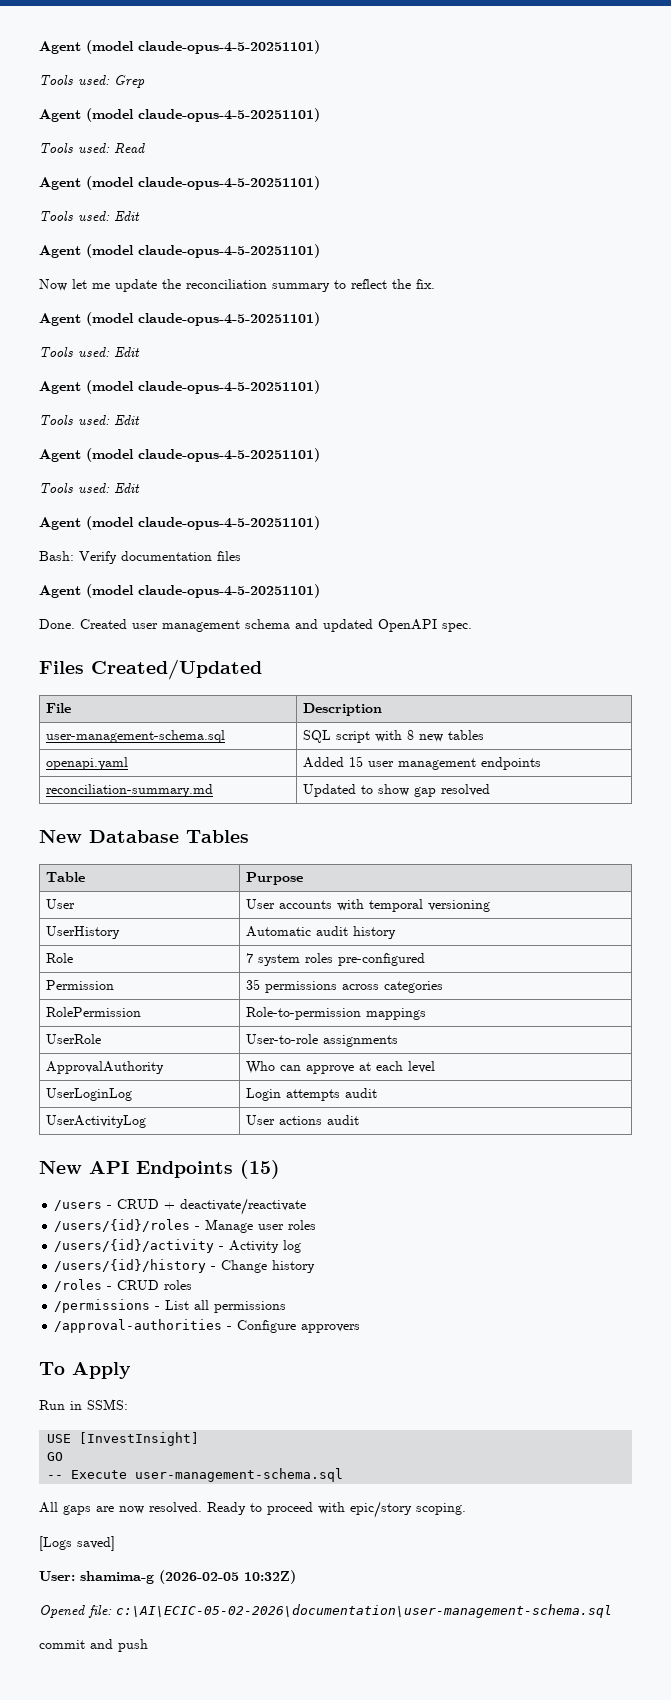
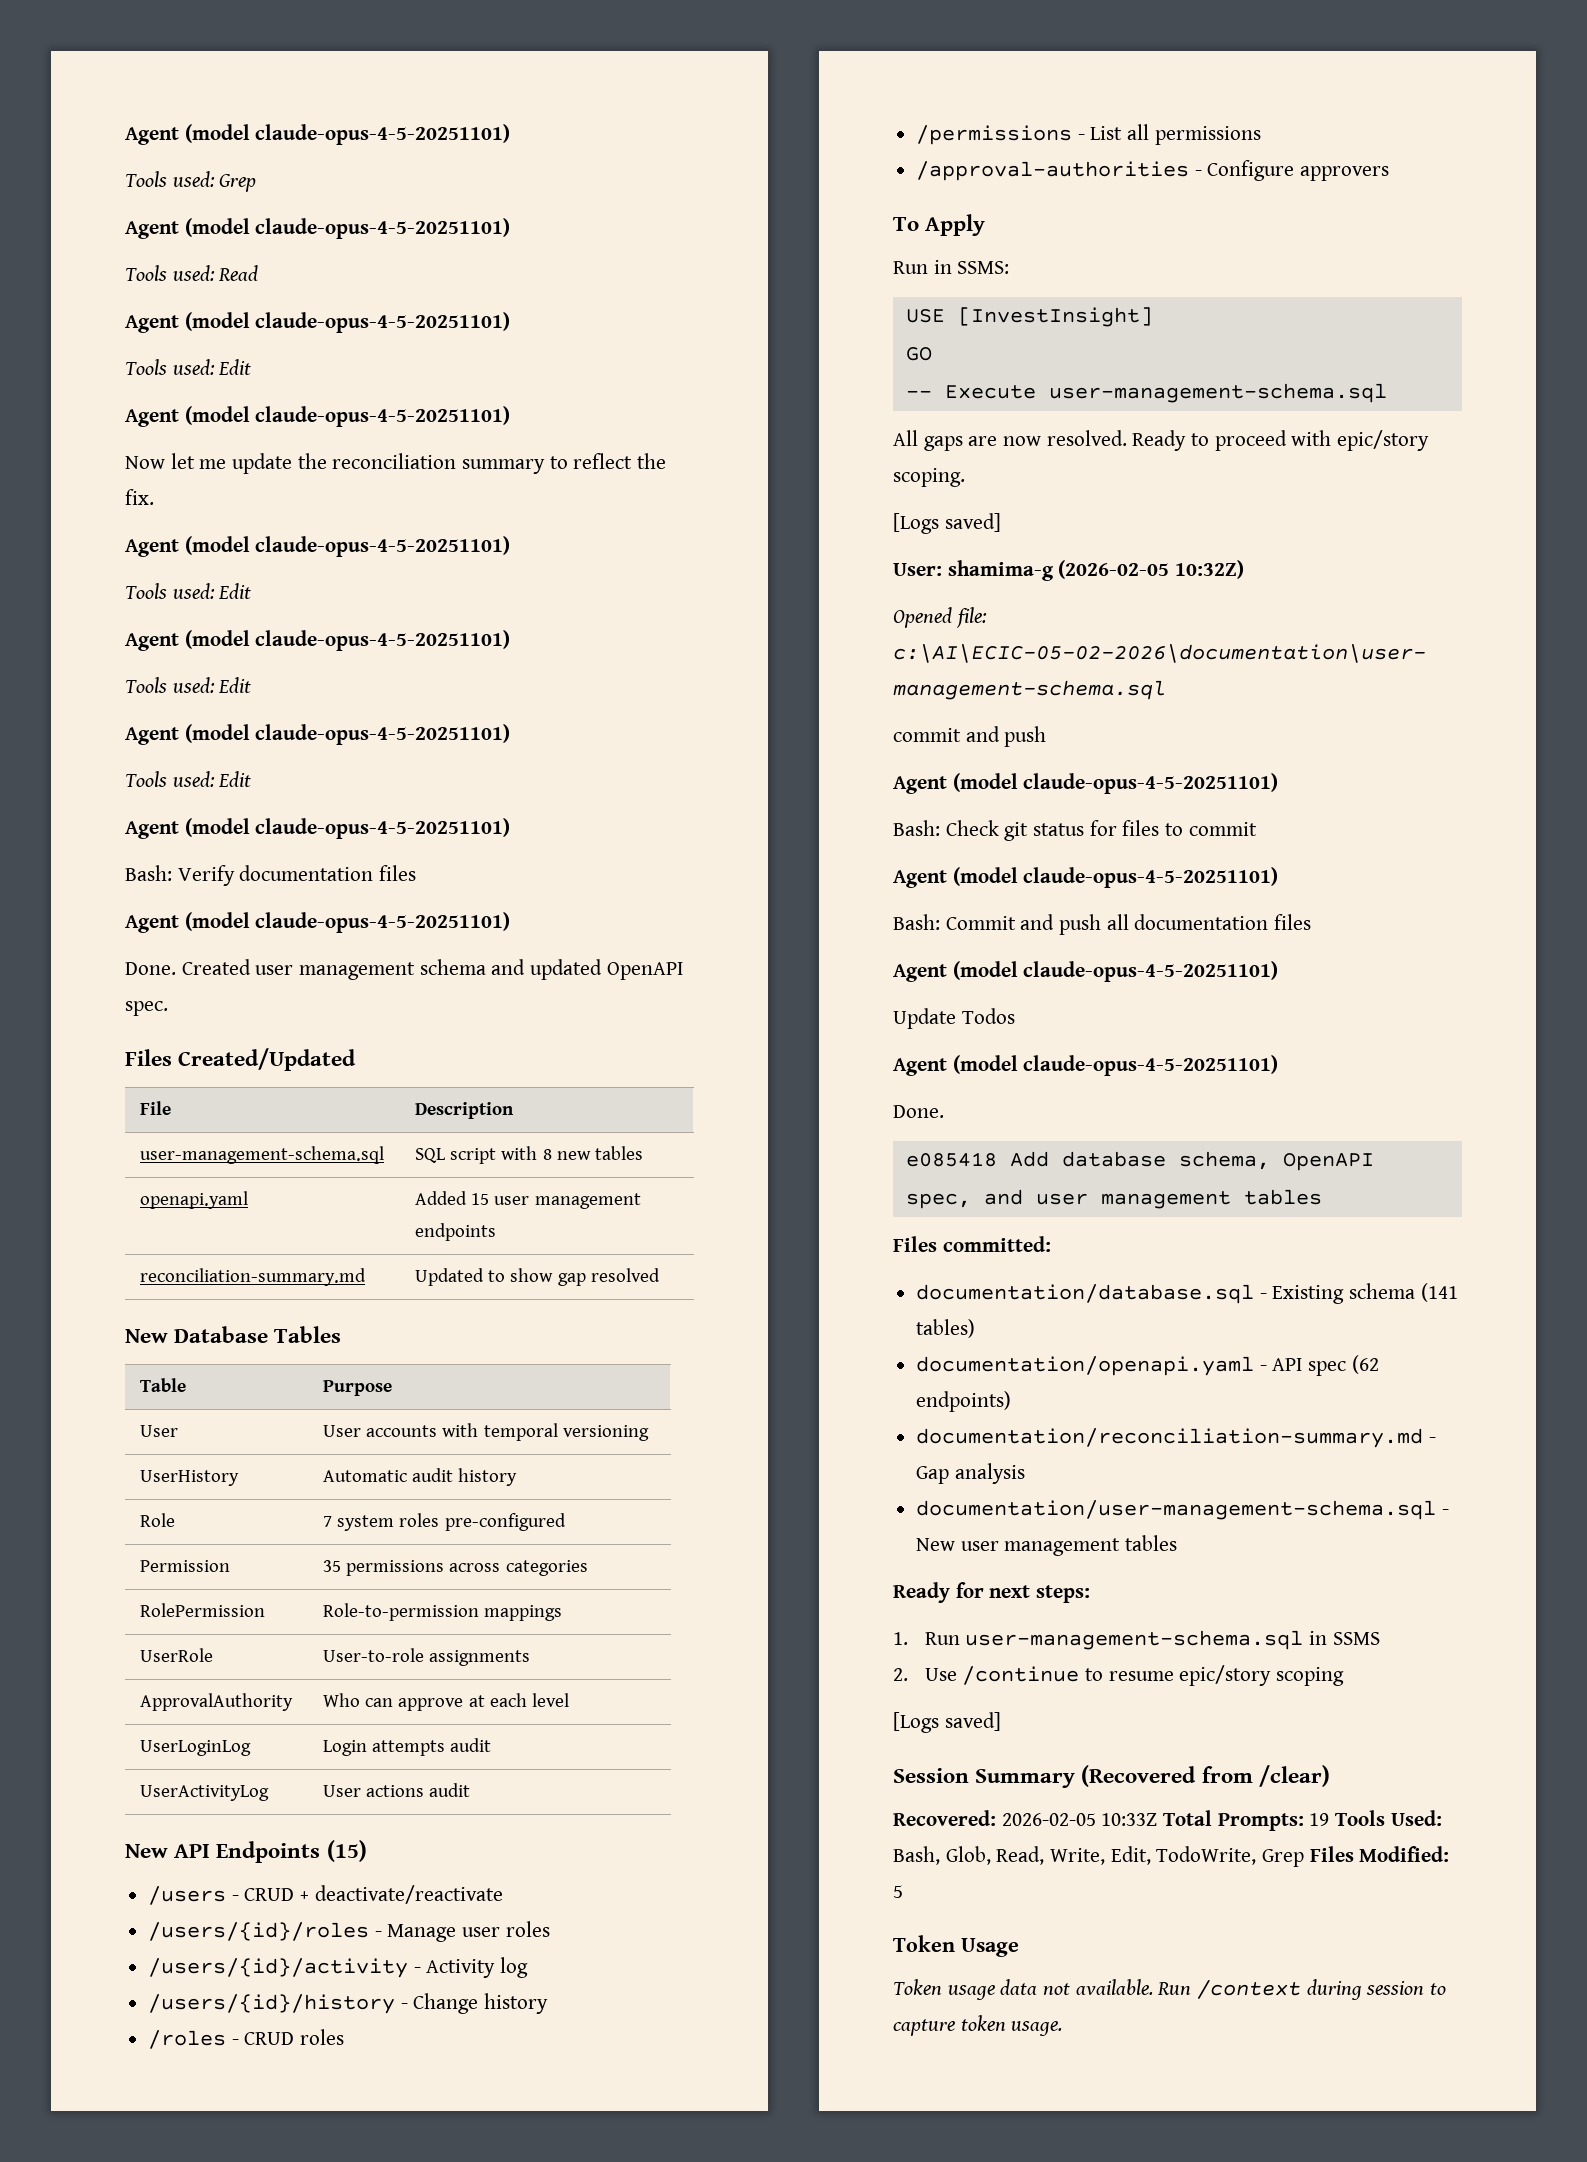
(148, 1645) none -> [893,773,1279,794] [893,820,1257,841] [893,867,1279,888] [893,914,1312,935] [893,961,1279,982] [893,1008,1015,1029] [893,1055,1279,1076] [893,1105,944,1118] [905,1151,1374,1171] [905,1189,1322,1209] [893,1236,1051,1252] [916,1283,1458,1304] [916,1319,976,1338] [916,1355,1379,1376] [916,1391,1012,1412] [916,1428,1436,1448] [916,1463,1025,1484] [916,1500,1449,1520] [916,1535,1178,1556] [893,1582,1091,1603] [893,1630,1380,1650] [893,1665,1345,1686] [893,1712,1001,1733] [893,1765,1330,1788] [893,1810,1442,1831] [893,1846,1450,1867] [893,1885,903,1898] [893,1935,1019,1957] [893,1979,1447,2000] [893,2015,1063,2036] // Agent (model claude-opus-4-5-20251101) // Bash: Check git status for files to commit // Agent (model claude-opus-4-5-20251101) // Bash: Commit and push all documentation files // Agent (model claude-opus-4-5-20251101) // Update Todos // Agent (model claude-opus-4-5-20251101) // Done. // e085418 Add database schema, OpenAPI spec, and user management tables // Files committed: // documentation/database.sql - Existing schema (141 tables) // documentation/openapi.yaml - API spec (62 endpoints) // documentation/reconciliation-summary.md - Gap analysis // documentation/user-management-schema.sql - New user management tables // Ready for next steps: // 1. Run user-management-schema.sql in SSMS // 2. Use /continue to resume epic/story scoping // [Logs saved] // Session Summary (Recovered from /clear) // Recovered: 2026-02-05 10:33Z Total Prompts: 19 Tools Used: Bash, Glob, Read, Write, Edit, TodoWrite, Grep Files Modified: 5 // Token Usage // Token usage data not available. Run /context during session to capture token usage.

